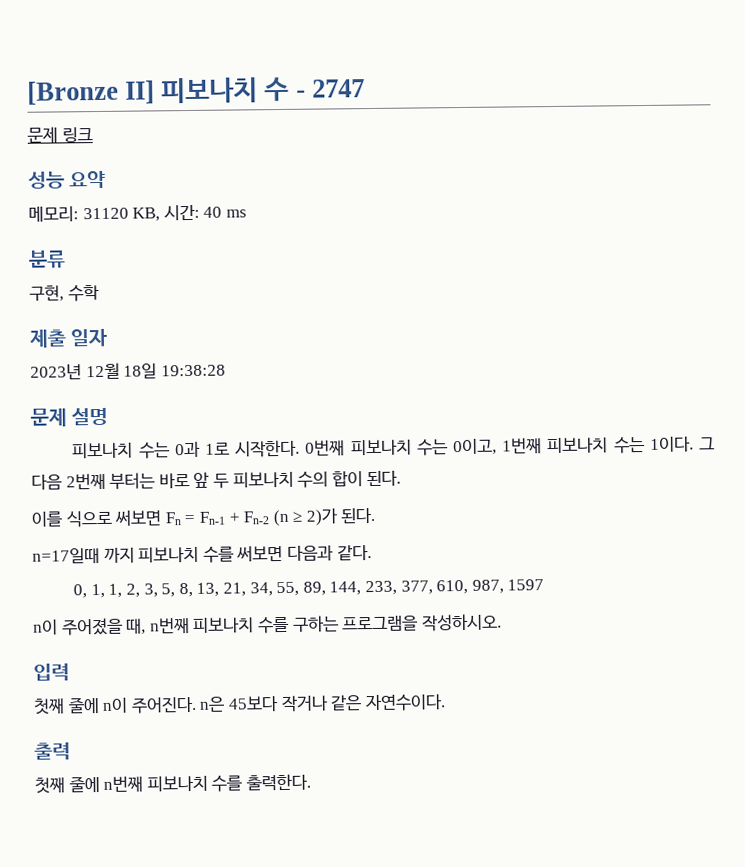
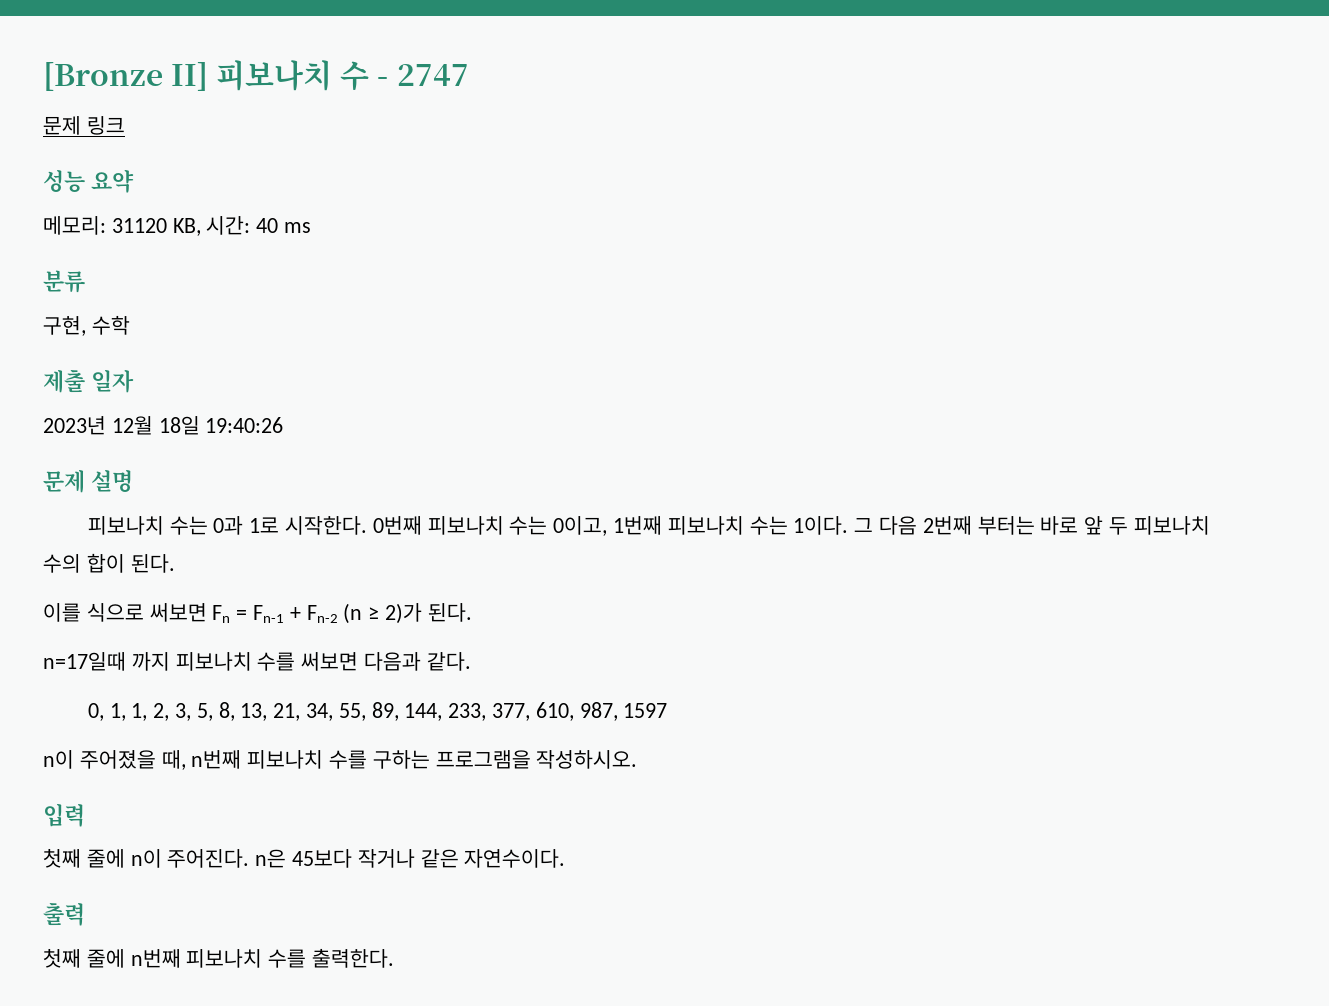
[160,364,226,377] 19:38:28 -> [205,417,284,433] 19:40:26

